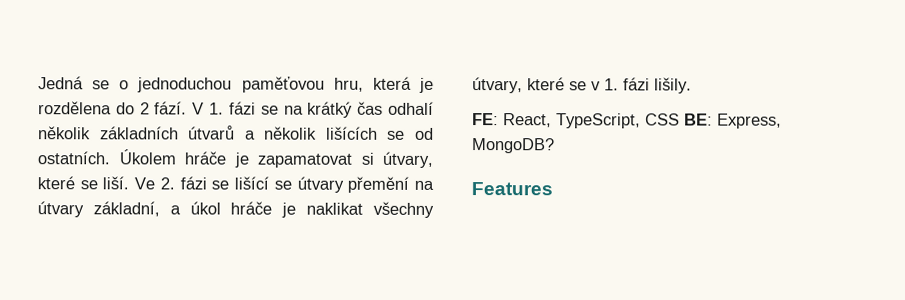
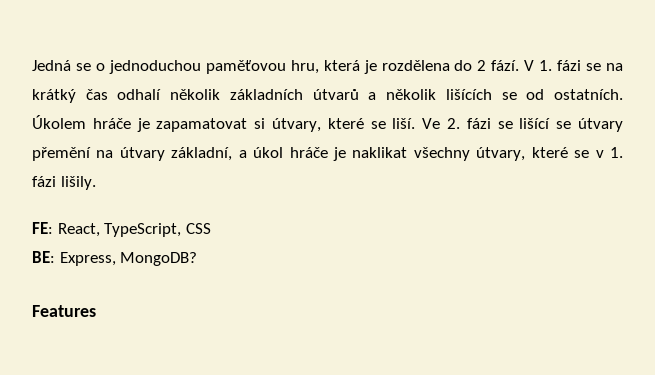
(680, 119) none -> (211, 228) //

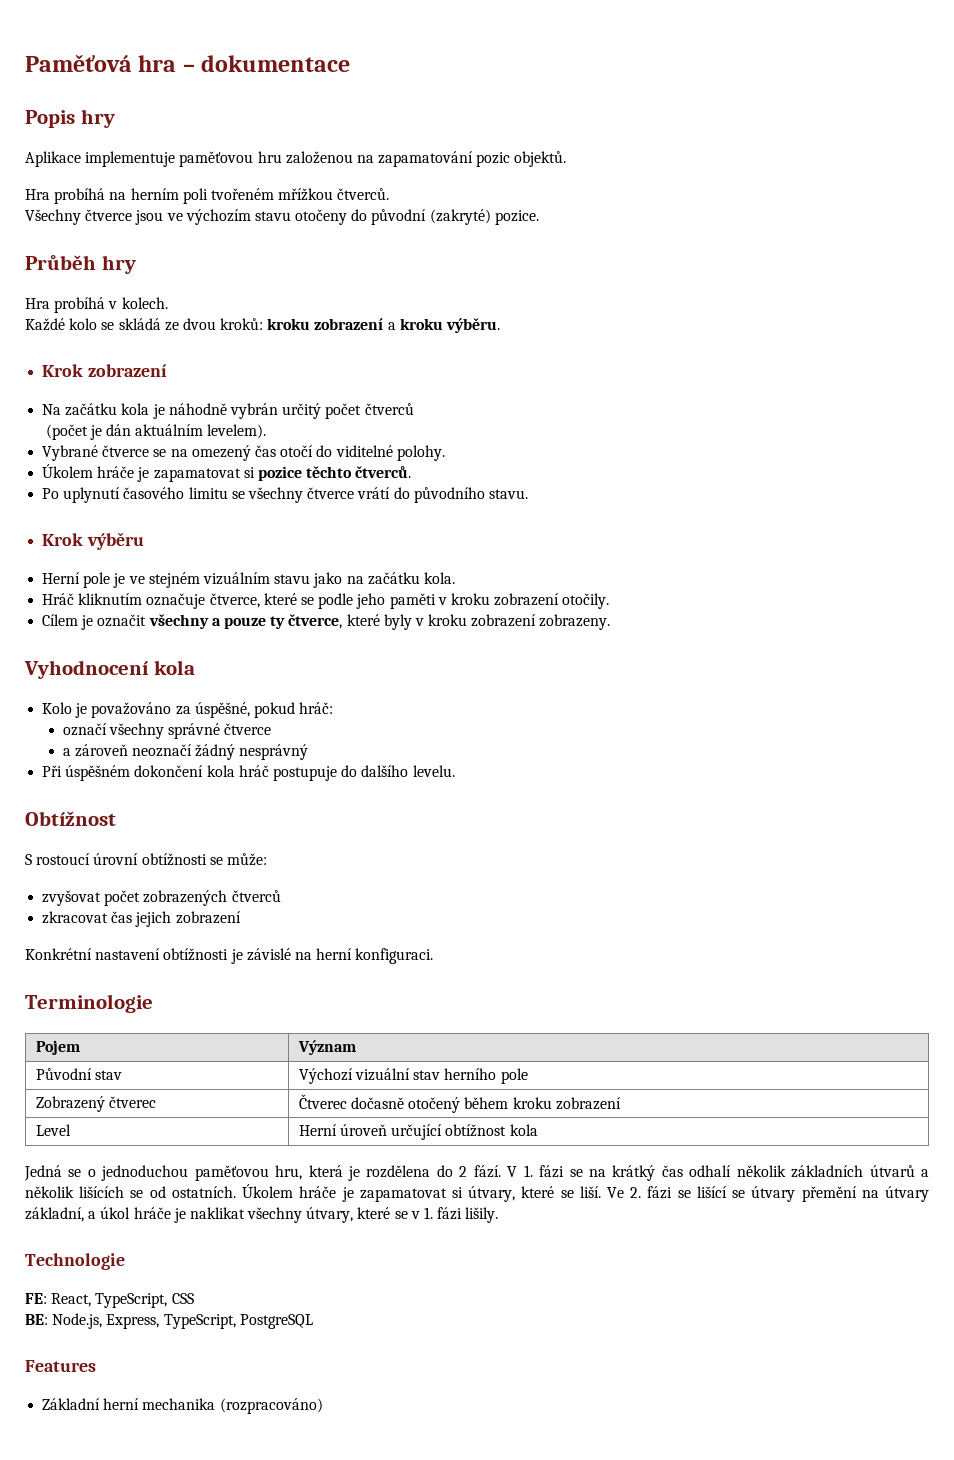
(32, 65) none -> [25,54,351,72] [25,109,115,128] [25,151,567,167] [25,188,390,204] [25,209,539,225] [25,255,136,274] [25,297,168,313] [25,318,501,333] [42,364,167,377] [42,403,414,419] [45,424,267,440] [42,445,445,461] [42,464,412,482] [42,487,528,503] [42,532,144,550] [42,572,455,588] [42,593,610,609] [42,614,611,630] [24,660,195,679] [42,702,334,718] [62,723,272,739] [62,744,309,760] [42,765,455,781] [25,811,116,826] [25,853,267,866] [42,890,281,906] [42,911,241,927] [25,948,434,964] [25,994,153,1013] [35,1040,80,1055] [297,1040,356,1055] [35,1068,123,1080] [298,1068,528,1084] [35,1096,157,1112] [298,1094,621,1113] [35,1124,71,1136] [298,1124,538,1140] Paměťová hra – dokumentace // Popis hry // Aplikace implementuje paměťovou hru založenou na zapamatování pozic objektů. // Hra probíhá na herním poli tvořeném mřížkou čtverců. // Všechny čtverce jsou ve výchozím stavu otočeny do původní (zakryté) pozice. // Průběh hry // Hra probíhá v kolech. // Každé kolo se skládá ze dvou kroků: kroku zobrazení a kroku výběru. // Krok zobrazení // Na začátku kola je náhodně vybrán určitý počet čtverců // (počet je dán aktuálním levelem). // Vybrané čtverce se na omezený čas otočí do viditelné polohy. // Úkolem hráče je zapamatovat si pozice těchto čtverců. // Po uplynutí časového limitu se všechny čtverce vrátí do původního stavu. // Krok výběru // Herní pole je ve stejném vizuálním stavu jako na začátku kola. // Hráč kliknutím označuje čtverce, které se podle jeho paměti v kroku zobrazení otočily. // Cílem je označit všechny a pouze ty čtverce, které byly v kroku zobrazení zobrazeny. // Vyhodnocení kola // Kolo je považováno za úspěšné, pokud hráč: // označí všechny správné čtverce // a zároveň neoznačí žádný nesprávný // Při úspěšném dokončení kola hráč postupuje do dalšího levelu. // Obtížnost // S rostoucí úrovní obtížnosti se může: // zvyšovat počet zobrazených čtverců // zkracovat čas jejich zobrazení // Konkrétní nastavení obtížnosti je závislé na herní konfiguraci. // Terminologie // Pojem | Význam // Původní stav | Výchozí vizuální stav herního pole // Zobrazený čtverec | Čtverec dočasně otočený během kroku zobrazení // Level | Herní úroveň určující obtížnost kola //
(96, 183) none -> [25,1253,125,1270] // Technologie
[59,252,198,266] [32,305,96,317] Express, MongoDB? // Features -> [52,1313,313,1329] [25,1360,96,1372] [42,1398,323,1414] Node.js, Express, TypeScript, PostgreSQL // Features // Základní herní mechanika (rozpracováno)

